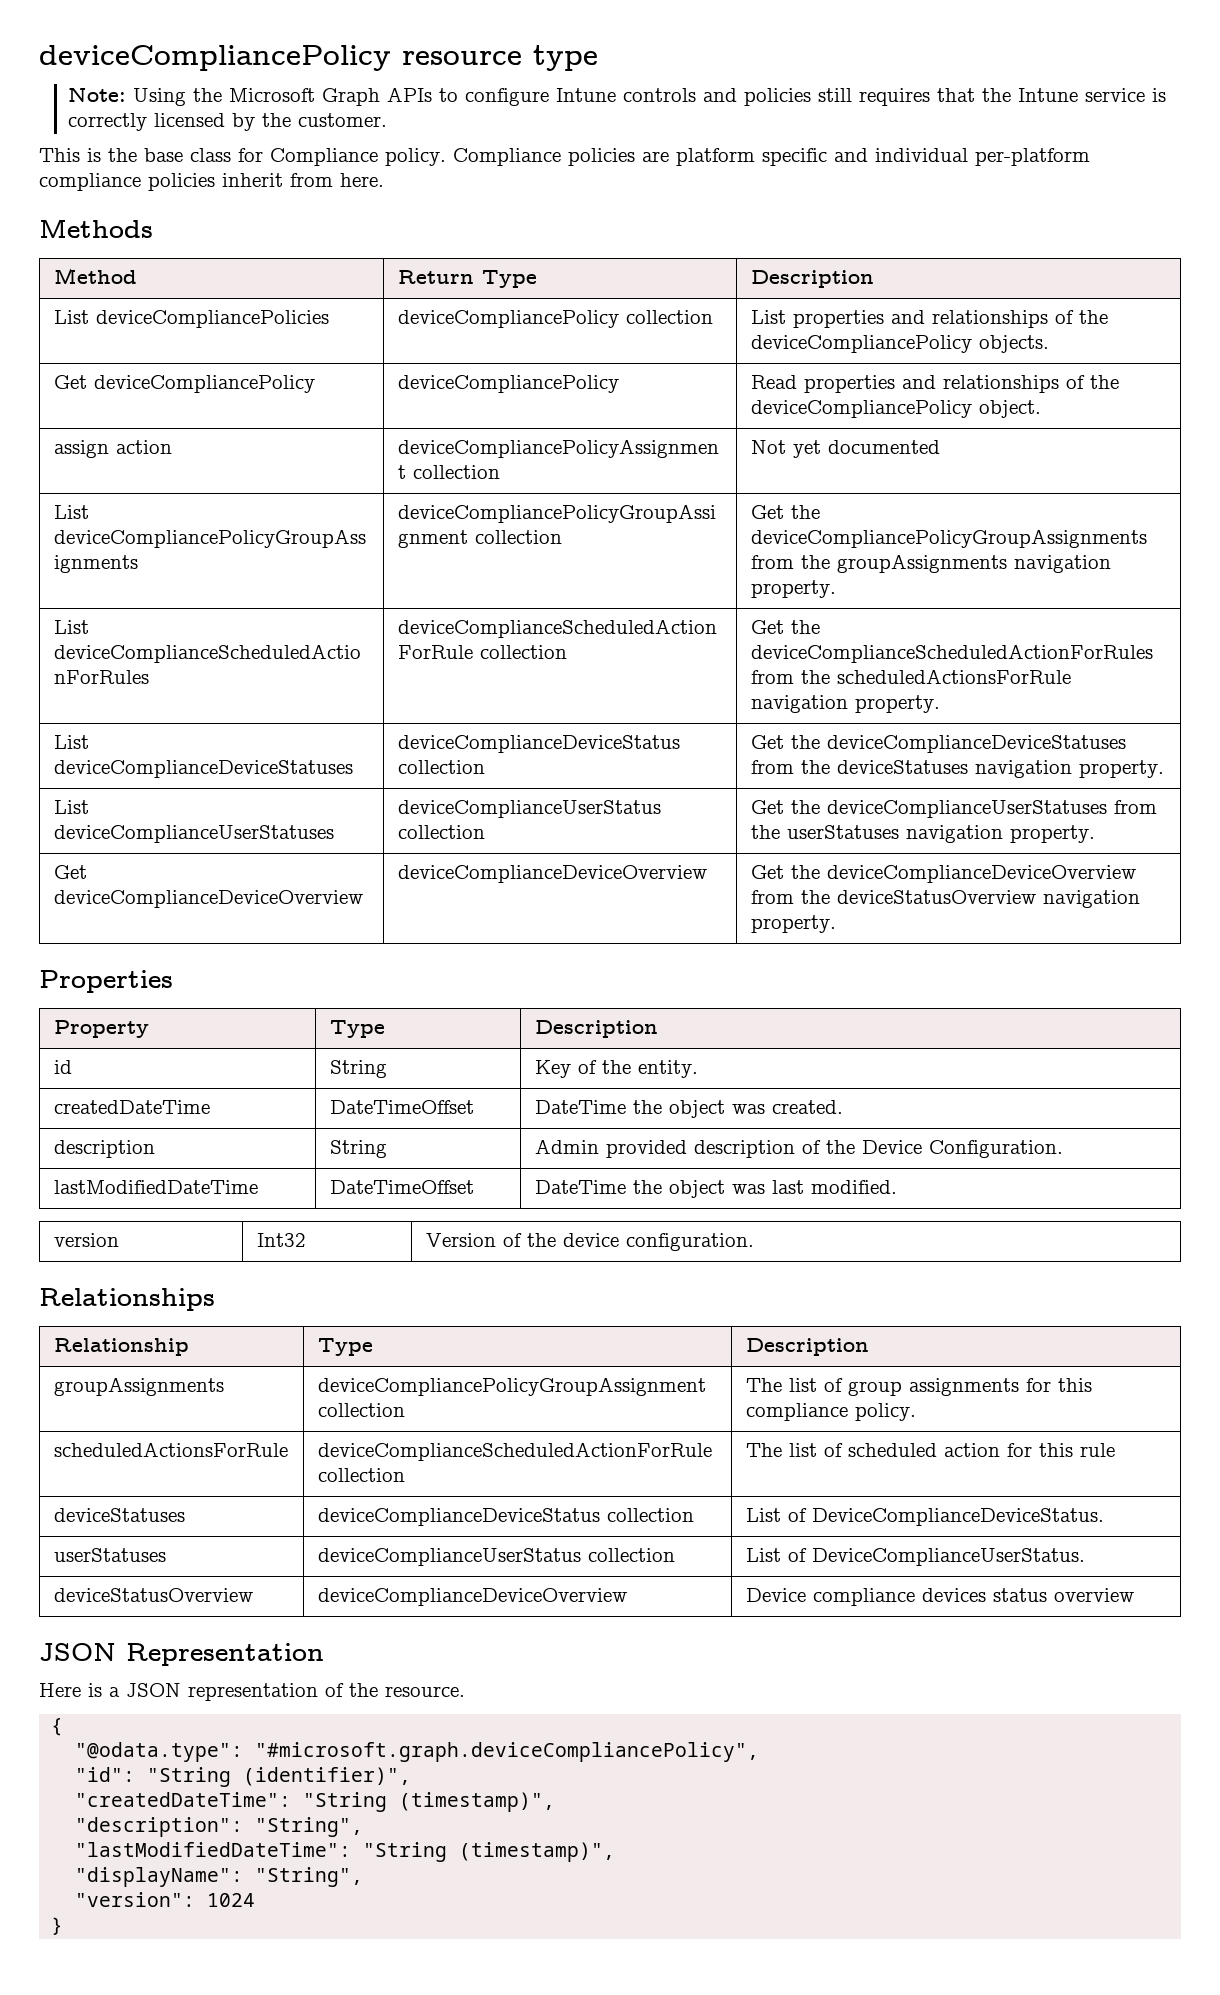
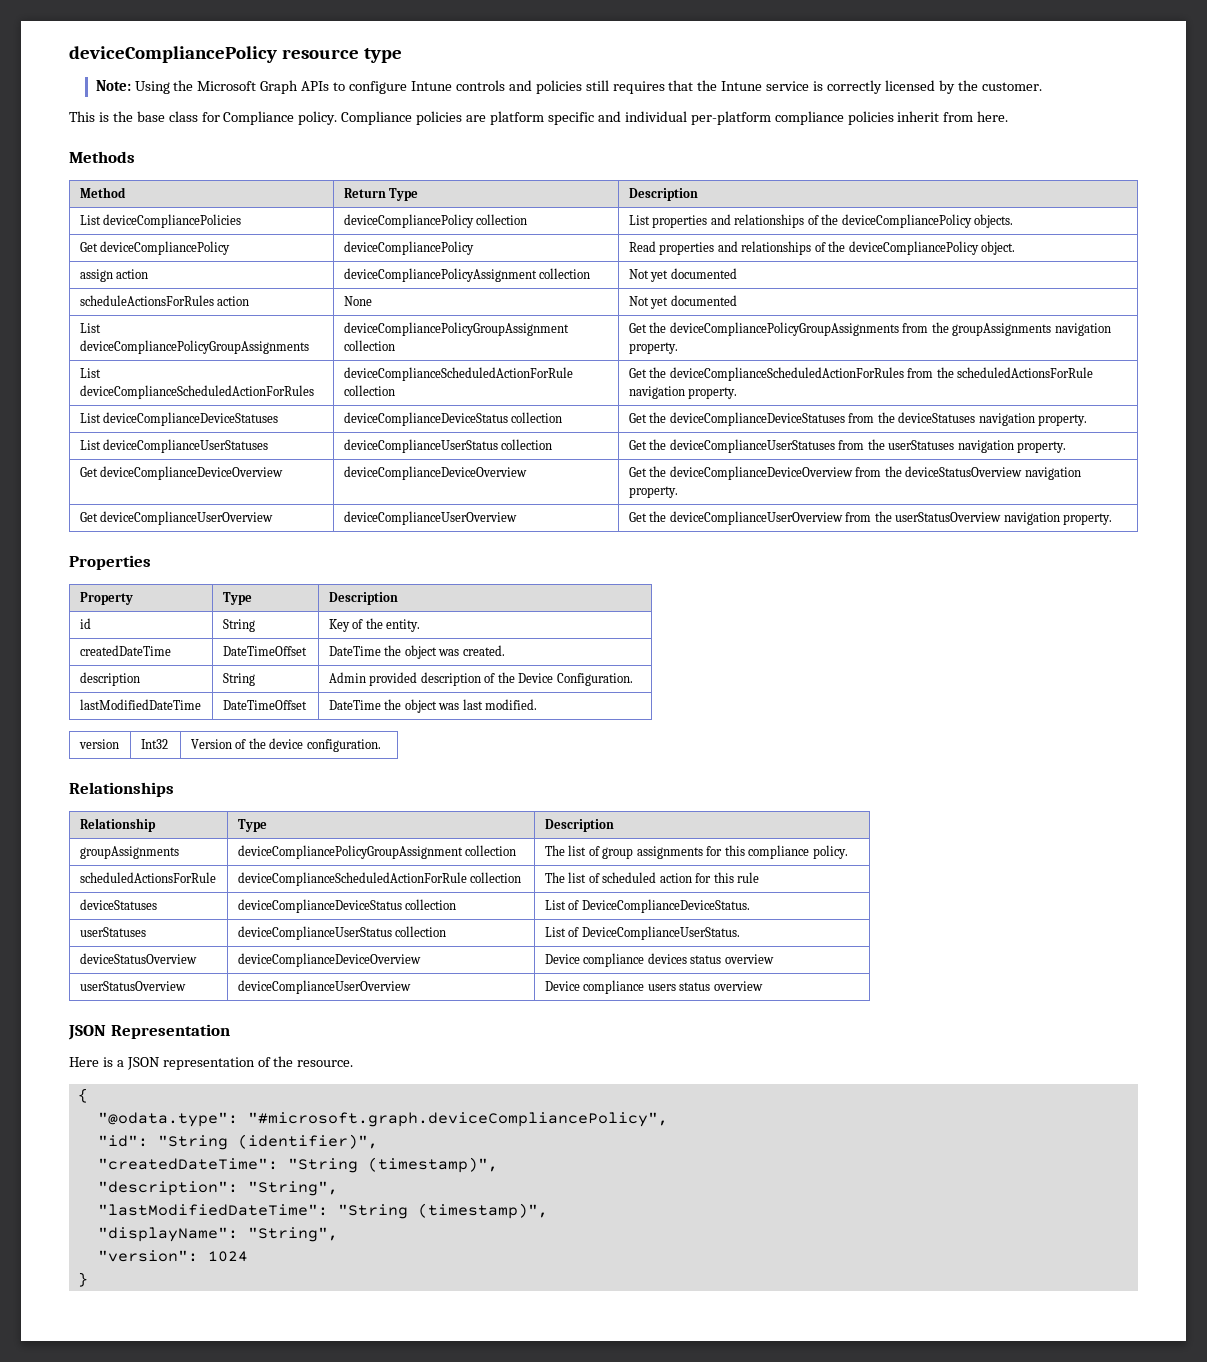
(940, 447) none -> [79,295,250,306] [343,296,372,306] [628,295,737,309] // scheduleActionsForRules action | None | Not yet documented
(836, 924) none -> [79,511,274,525] [343,511,517,525] [628,511,1113,525] // Get deviceComplianceUserOverview | deviceComplianceUserOverview | Get the deviceComplianceUserOverview from the userStatusOverview navigation property.
(1134, 1595) none -> [79,981,186,991] [237,980,411,994] [544,980,763,994] // userStatusOverview | deviceComplianceUserOverview | Device compliance users status overview

